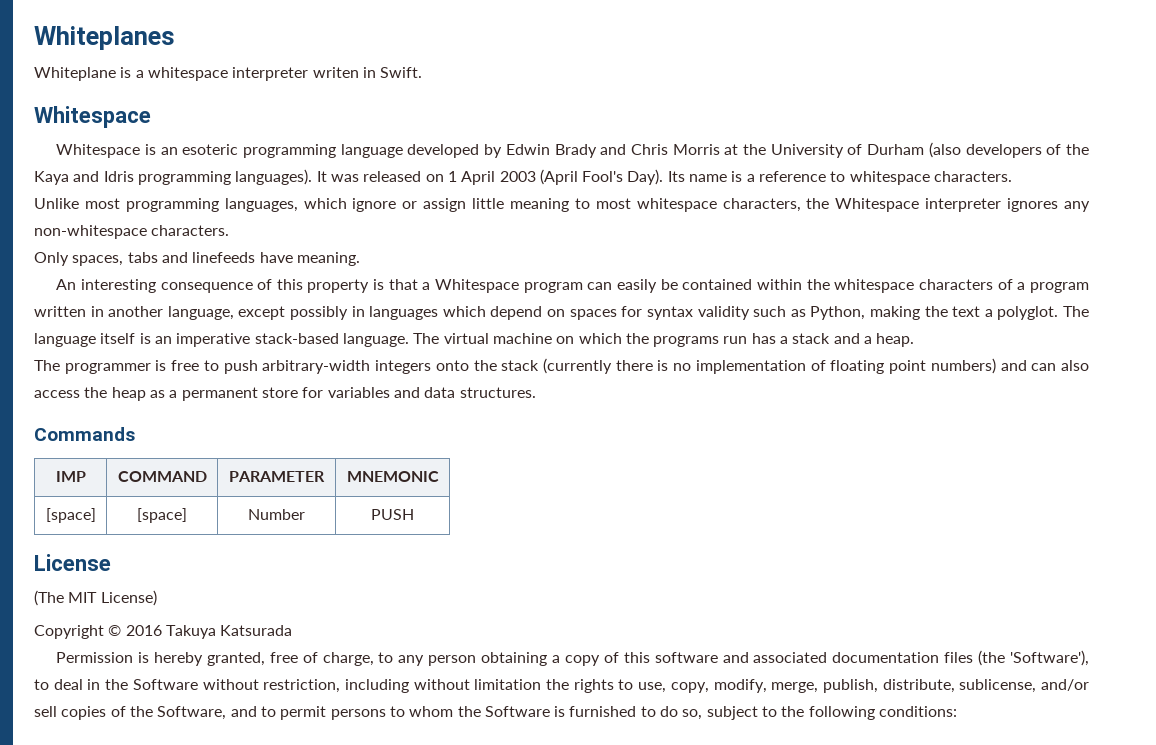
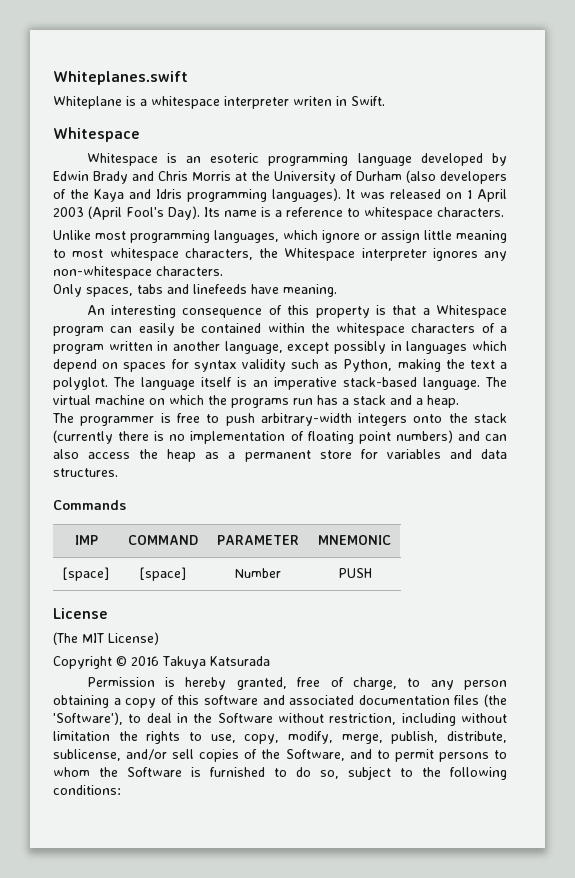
[34,26,175,50] Whiteplanes -> [53,71,188,85] Whiteplanes.swift

